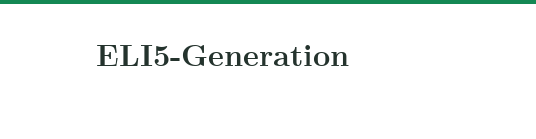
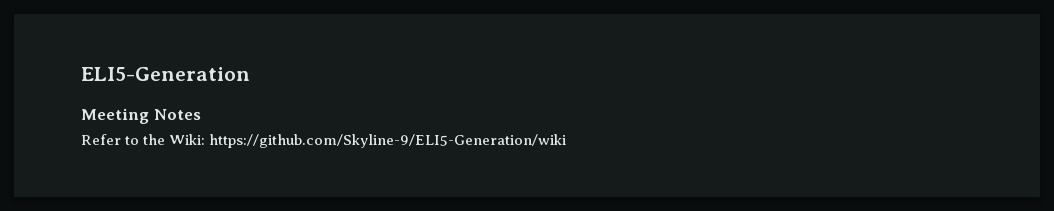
(349, 55) none -> [81,108,201,124] [81,134,567,148] // Meeting Notes // Refer to the Wiki: https://github.com/Skyline-9/ELI5-Generation/wiki

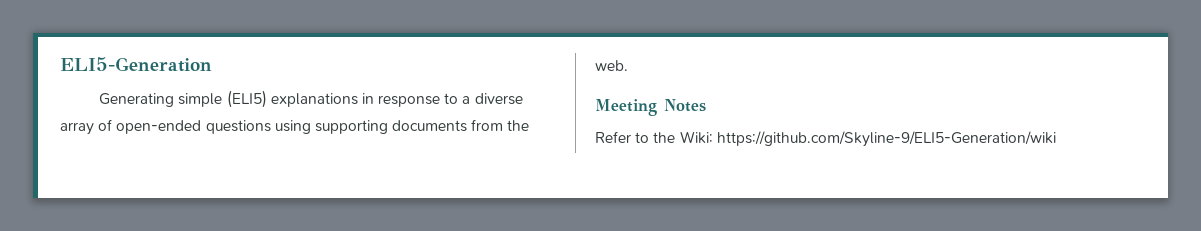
(250, 74) none -> [99,90,523,108] [60,119,530,135] [595,60,628,71] // Generating simple (ELI5) explanations in response to a diverse array of open-ended questions using supporting documents from the web.

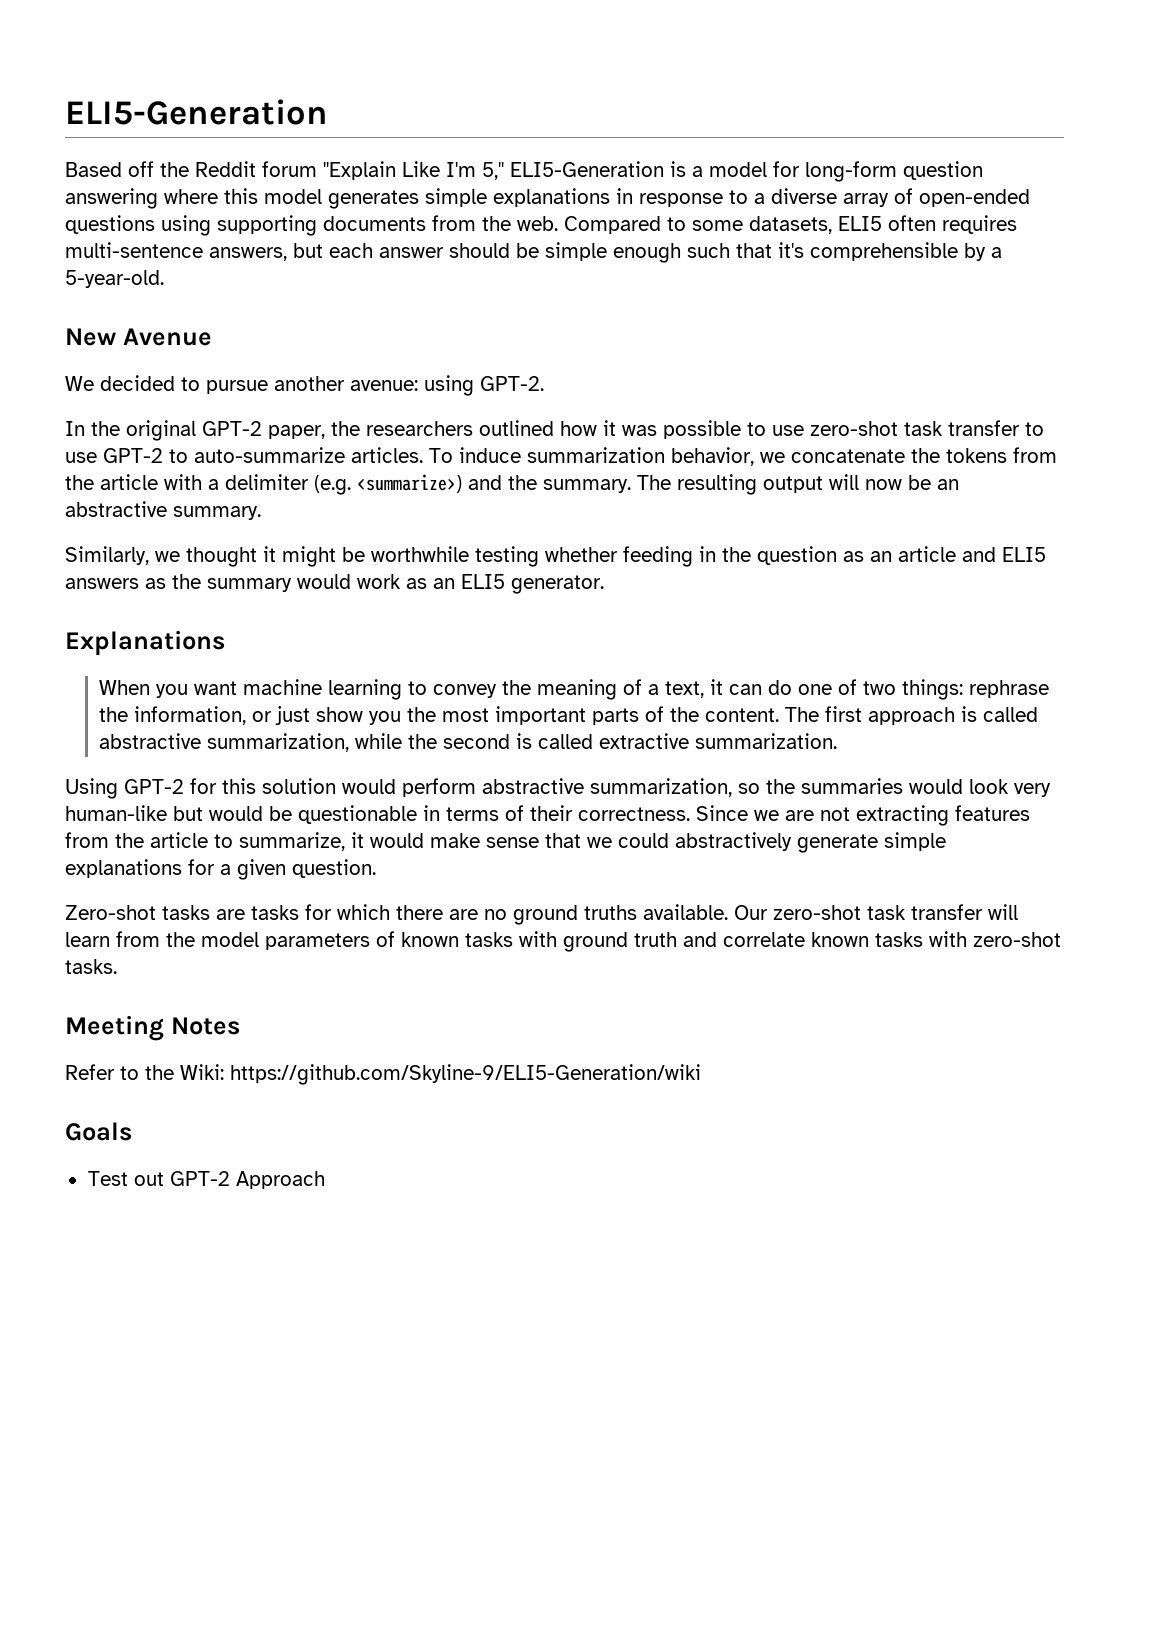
[99,90,267,108] Generating simple (ELI5) -> [65,161,983,182] [65,188,487,209] Based off the Reddit forum "Explain Like I'm 5," ELI5-Generation is a model for long-form question answering where this model generates simple
(628, 65) none -> [564,215,1017,234] [65,242,1002,263] [65,270,164,288] [65,328,212,346] [65,375,544,396] [65,420,1044,441] [65,447,1057,466] [65,474,959,495] [65,501,261,520] [65,546,1046,567] [65,574,604,594] [65,630,225,656] [99,679,1050,700] [99,706,1039,725] [99,733,838,752] [65,778,1051,799] [65,805,1030,826] [65,832,946,853] [65,859,376,880] [65,904,1018,925] [65,931,1061,952] [65,959,117,974] Compared to some datasets, ELI5 often requires multi-sentence answers, but each answer should be simple enough such that it's comprehensible by a 5-year-old. // New Avenue // We decided to pursue another avenue: using GPT-2. // In the original GPT-2 paper, the researchers outlined how it was possible to use zero-shot task transfer to use GPT-2 to auto-summarize articles. To induce summarization behavior, we concatenate the tokens from the article with a delimiter (e.g. <summarize>) and the summary. The resulting output will now be an abstractive summary. // Similarly, we thought it might be worthwhile testing whether feeding in the question as an article and ELI5 answers as the summary would work as an ELI5 generator. // Explanations // When you want machine learning to convey the meaning of a text, it can do one of two things: rephrase the information, or just show you the most important parts of the content. The first approach is called abstractive summarization, while the second is called extractive summarization. // Using GPT-2 for this solution would perform abstractive summarization, so the summaries would look very human-like but would be questionable in terms of their correctness. Since we are not extracting features from the article to summarize, it would make sense that we could abstractively generate simple explanations for a given question. // Zero-shot tasks are tasks for which there are no ground truths available. Our zero-shot task transfer will learn from the model parameters of known tasks with ground truth and correlate known tasks with zero-shot tasks.
(1056, 139) none -> [65,1122,132,1141] [87,1171,325,1189] // Goals // Test out GPT-2 Approach

